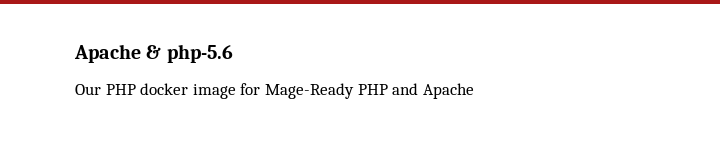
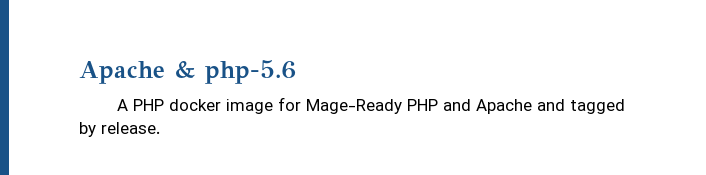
[75,84,101,95] Our -> [117,99,129,111] A
(474, 91) none -> [537,99,626,114] [79,122,160,137] and tagged by release.

